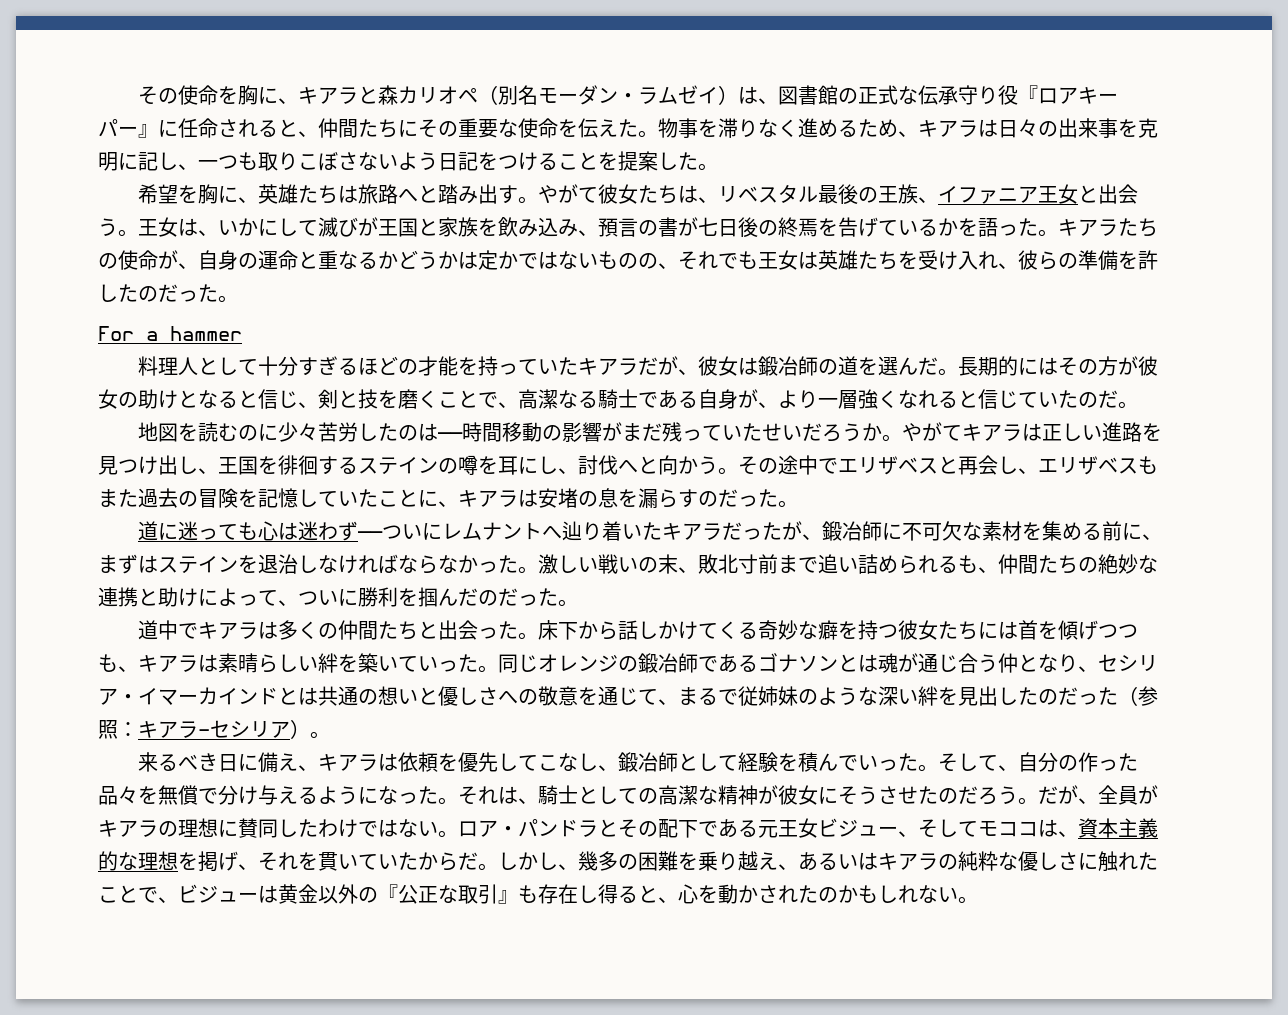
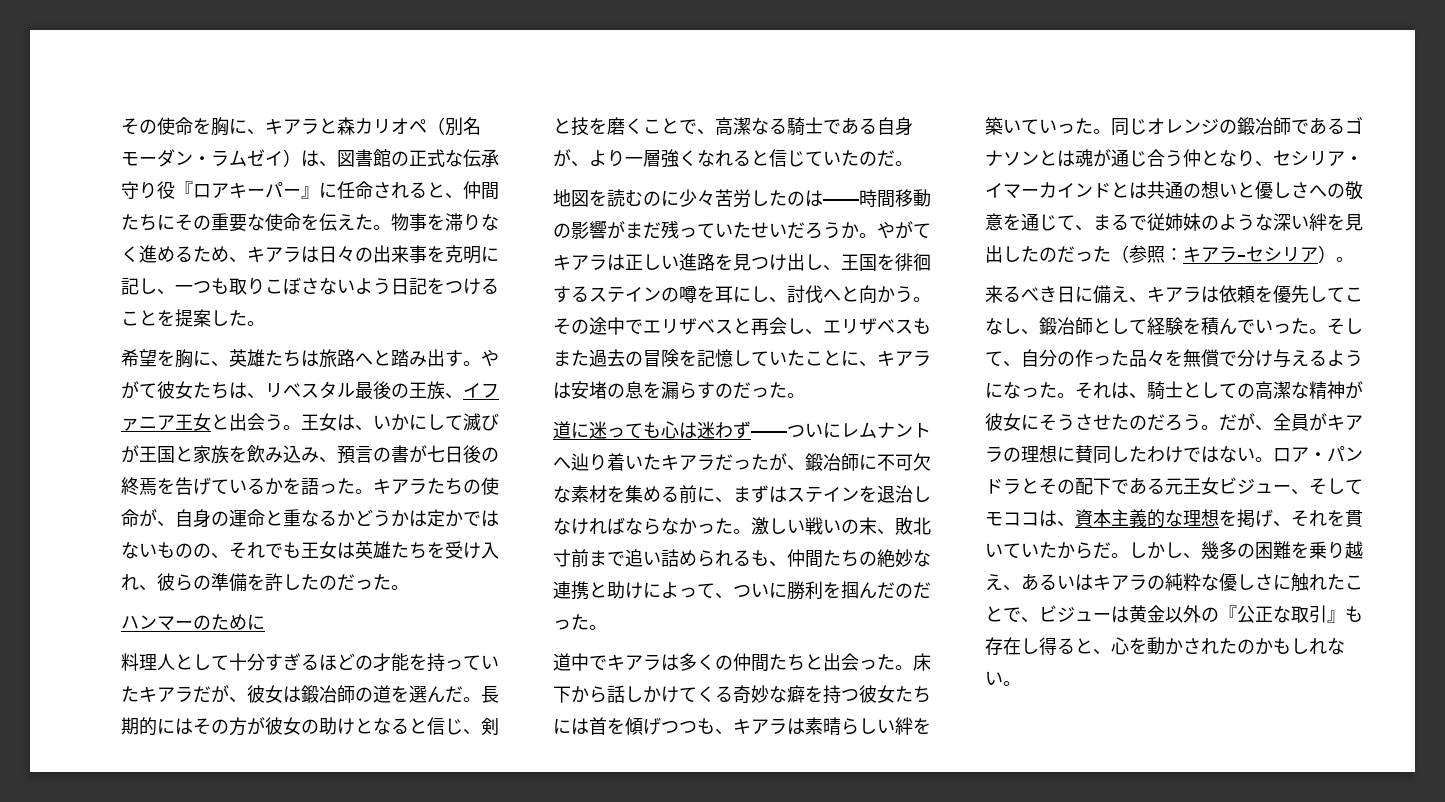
[98,326,242,341] For a hammer -> [121,614,265,631] ハンマーのために

